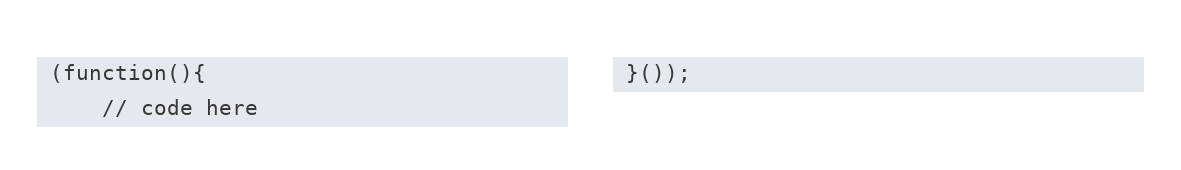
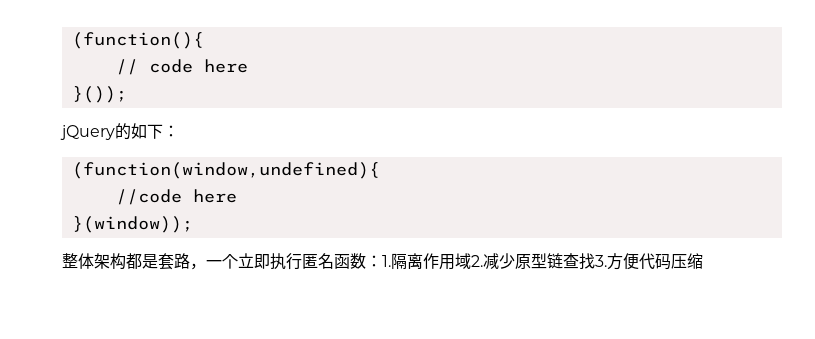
(692, 73) none -> [60,123,179,140] [71,162,380,179] [115,189,237,205] [71,216,193,233] [62,253,703,270] // jQuery的如下： // (function(window,undefined){ // //code here // }(window)); // 整体架构都是套路，一个立即执行匿名函数：1.隔离作用域2.减少原型链查找3.方便代码压缩

